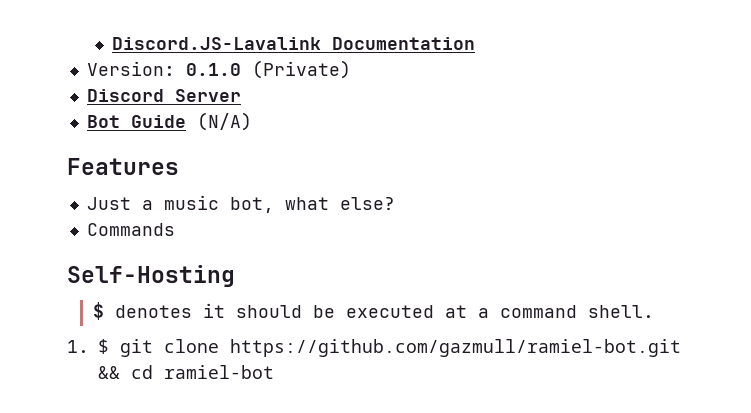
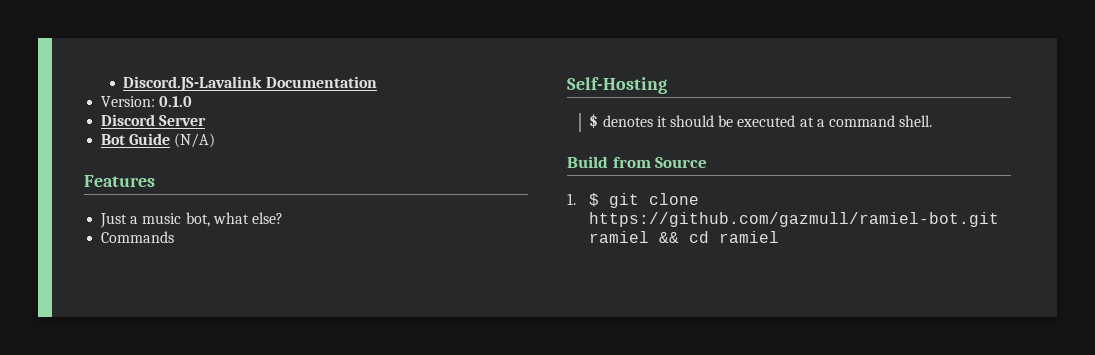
[251,60,351,79] (Private) -> (193, 101) none
(654, 311) none -> [567,156,708,168] // Build from Source
(681, 348) none -> [589,231,650,243] ramiel
[164,365,274,379] ramiel-bot -> [719,231,780,243] ramiel

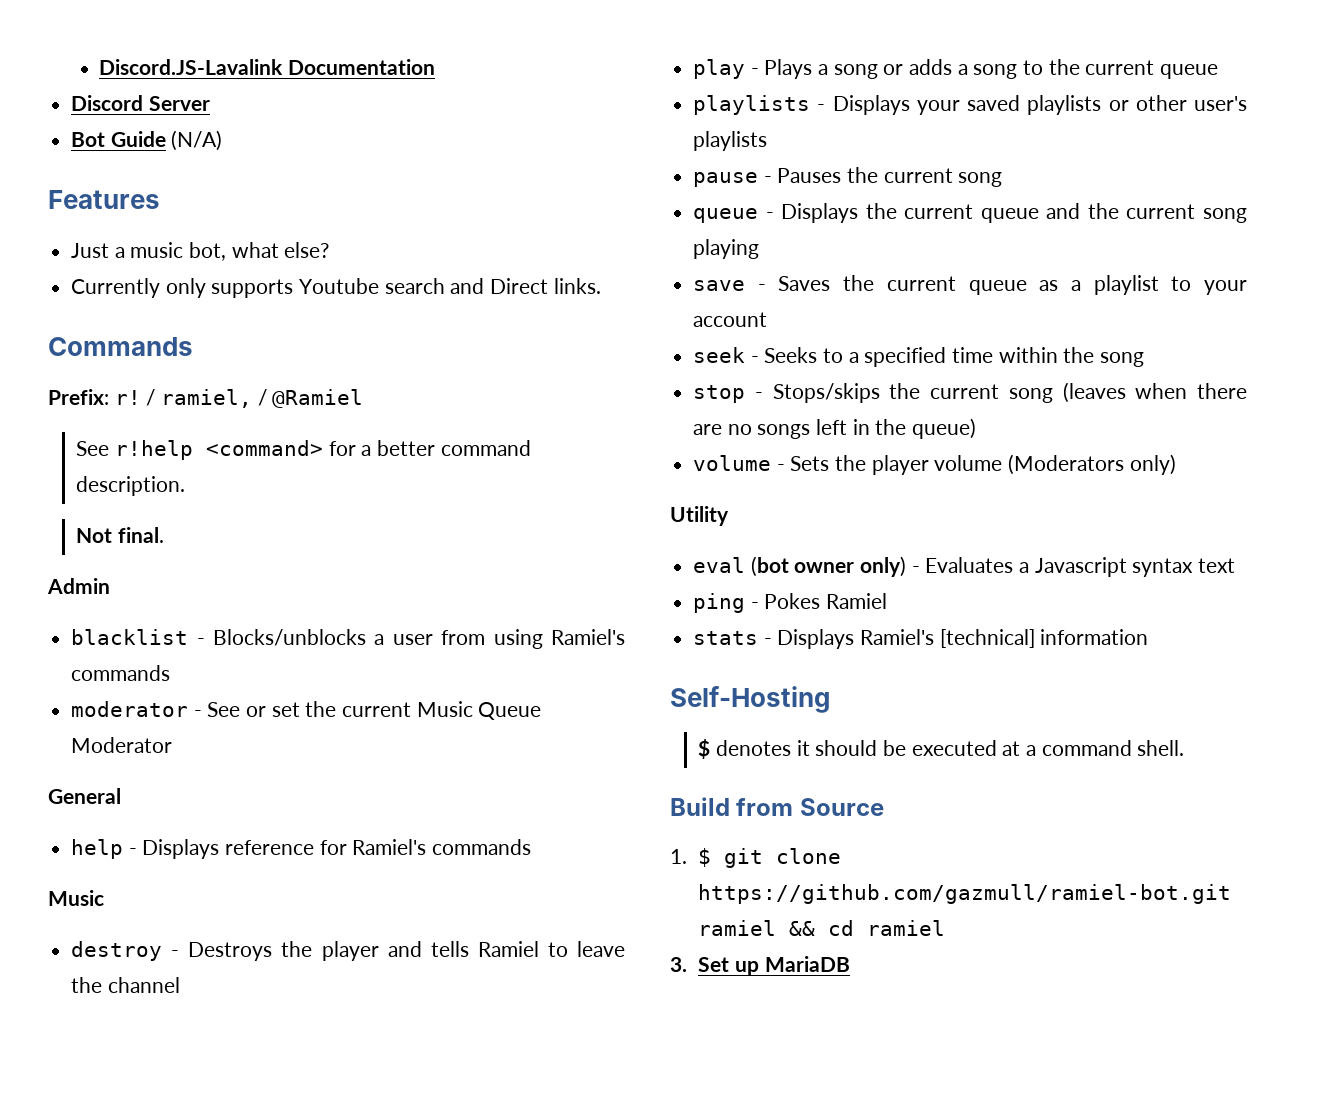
[101,96,193,107] // Version: 0.1.0 -> (436, 67) none
[101,231,175,243] Commands -> [71,278,601,298] [48,337,193,356] [48,389,364,408] [76,440,531,460] [76,476,186,496] [76,527,165,543] [47,578,110,594] [71,629,625,649] [71,665,171,681] [71,701,542,720] [71,737,173,753] [48,788,121,804] [71,839,532,859] [48,890,104,906] [71,941,626,961] [71,977,180,993] [693,59,1219,79] [693,95,1247,115] [693,131,768,151] [693,167,1003,187] [693,203,1247,223] [693,239,760,259] [693,275,1247,295] [693,312,768,327] [693,347,1145,367] [693,382,1247,403] [693,418,977,439] [693,454,1176,475] [670,506,729,526] [693,556,1236,577] [693,593,888,613] [693,629,1149,649] Currently only supports Youtube search and Direct links. // Commands // Prefix: r! / ramiel, / @Ramiel // See r!help <command> for a better command description. // Not final. // Admin // blacklist - Blocks/unblocks a user from using Ramiel's commands // moderator - See or set the current Music Queue Moderator // General // help - Displays reference for Ramiel's commands // Music // destroy - Destroys the player and tells Ramiel to leave the channel // play - Plays a song or adds a song to the current queue // playlists - Displays your saved playlists or other user's playlists // pause - Pauses the current song // queue - Displays the current queue and the current song playing // save - Saves the current queue as a playlist to your account // seek - Seeks to a specified time within the song // stop - Stops/skips the current song (leaves when there are no songs left in the queue) // volume - Sets the player volume (Moderators only) // Utility // eval (bot owner only) - Evaluates a Javascript syntax text // ping - Pokes Ramiel // stats - Displays Ramiel's [technical] information
(780, 237) none -> [670,956,850,976] // 3. Set up MariaDB

